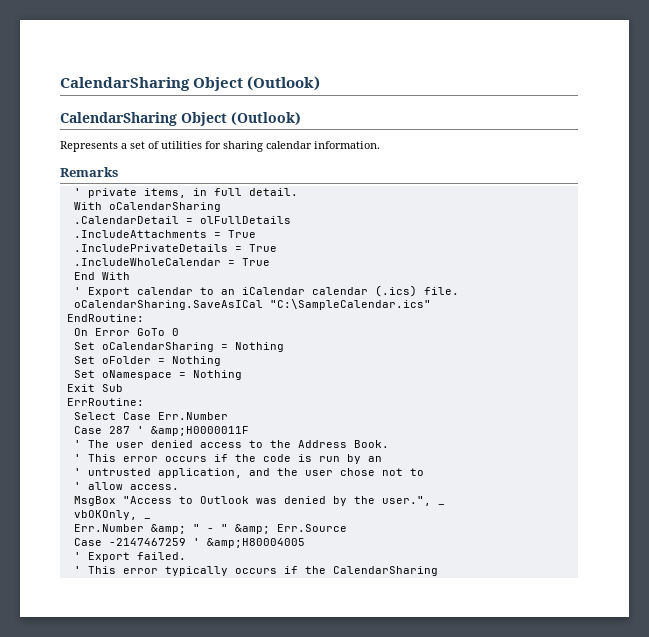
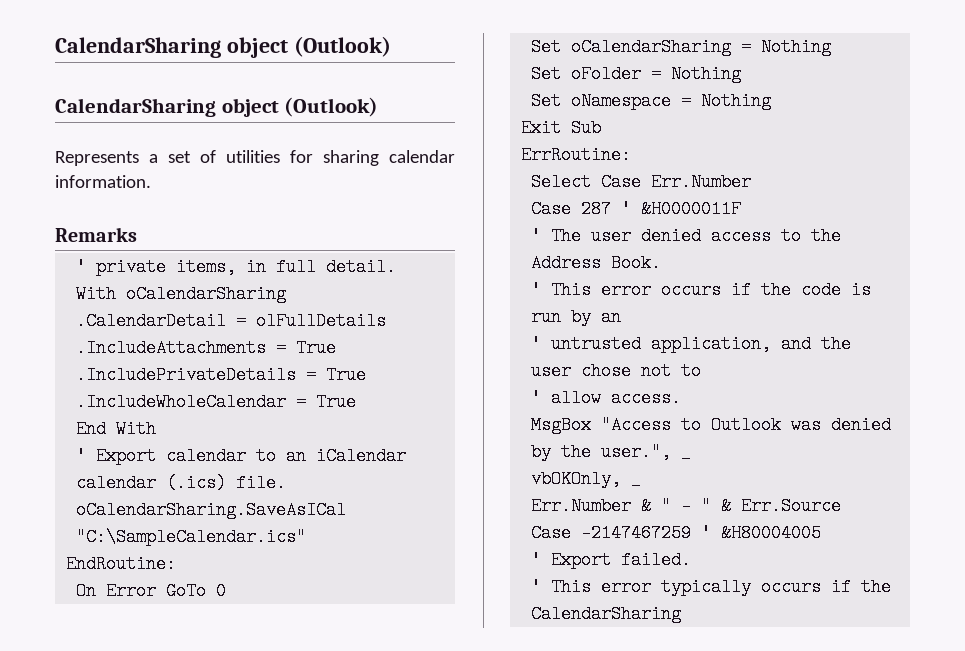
[60,77,244,91] CalendarSharing Object -> [55,37,288,58] CalendarSharing object
[181,112,227,126] Object -> [221,98,279,117] object
[150,426,249,436] &amp;H0000011F -> [641,200,742,218] &H0000011F
[150,524,186,534] &amp; -> [641,497,652,515] &
[234,524,270,534] &amp; -> [721,497,732,515] &
[206,538,305,548] &amp;H80004005 -> [721,524,822,542] &H80004005

